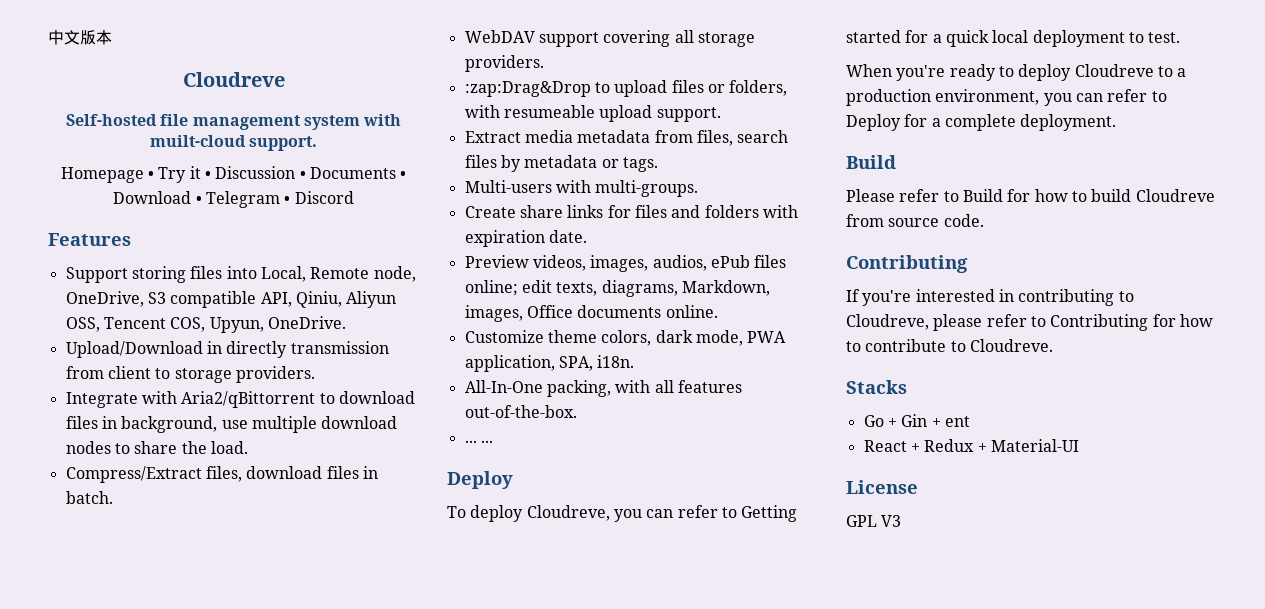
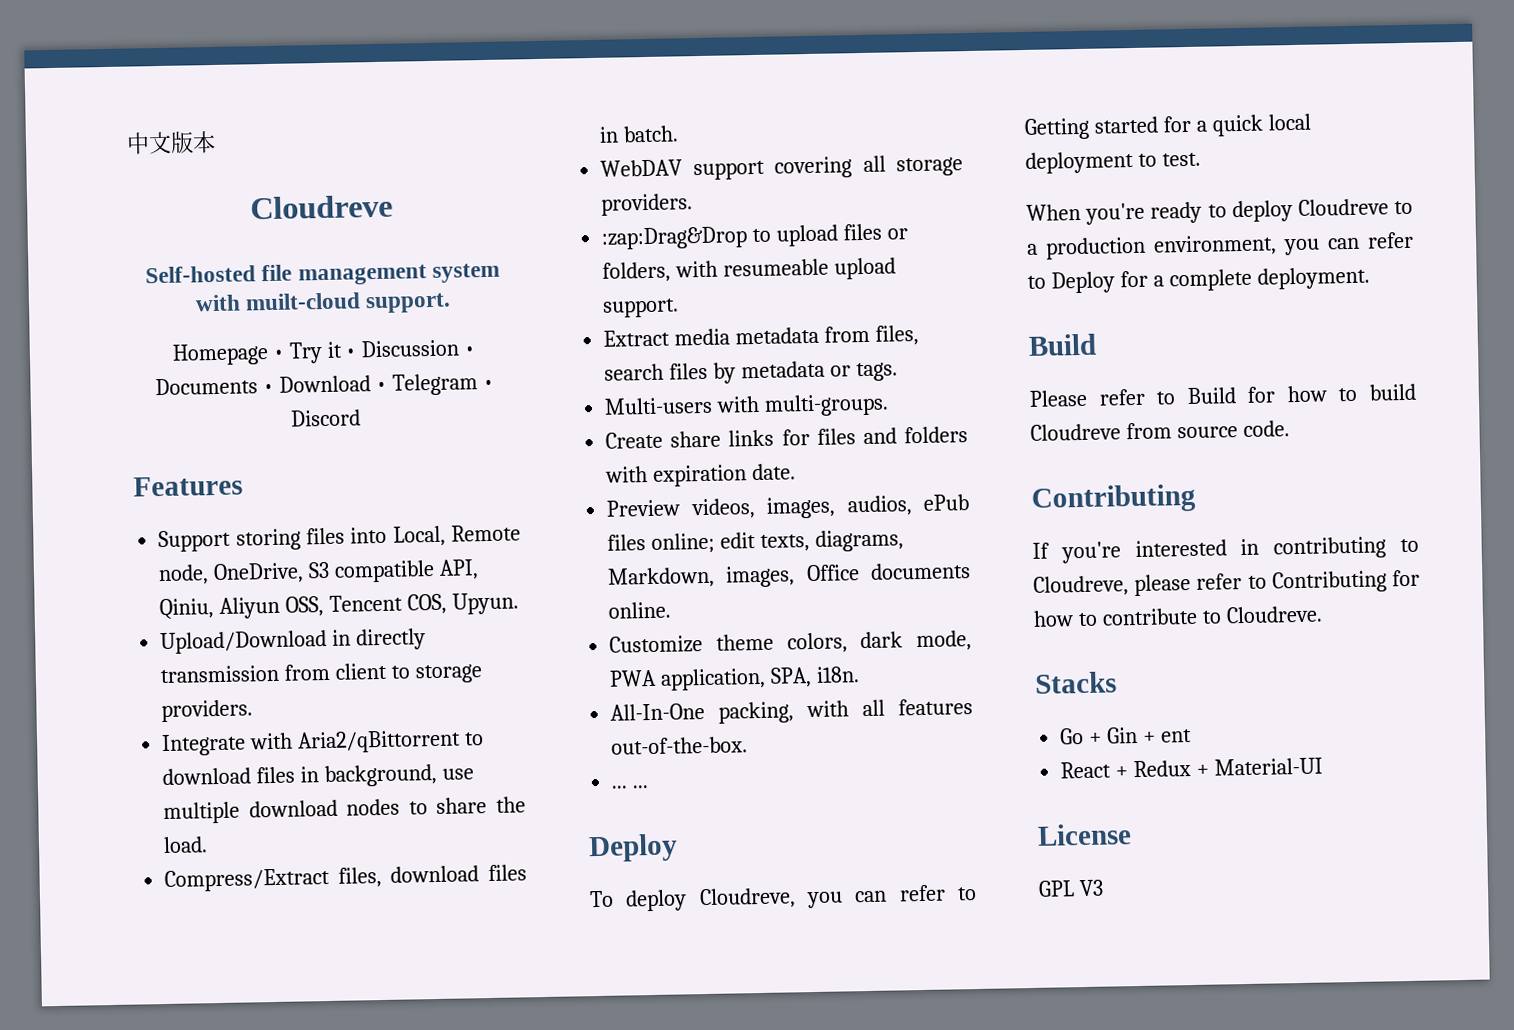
[209,316,346,333] Upyun, OneDrive. -> [451,592,519,615] Upyun.

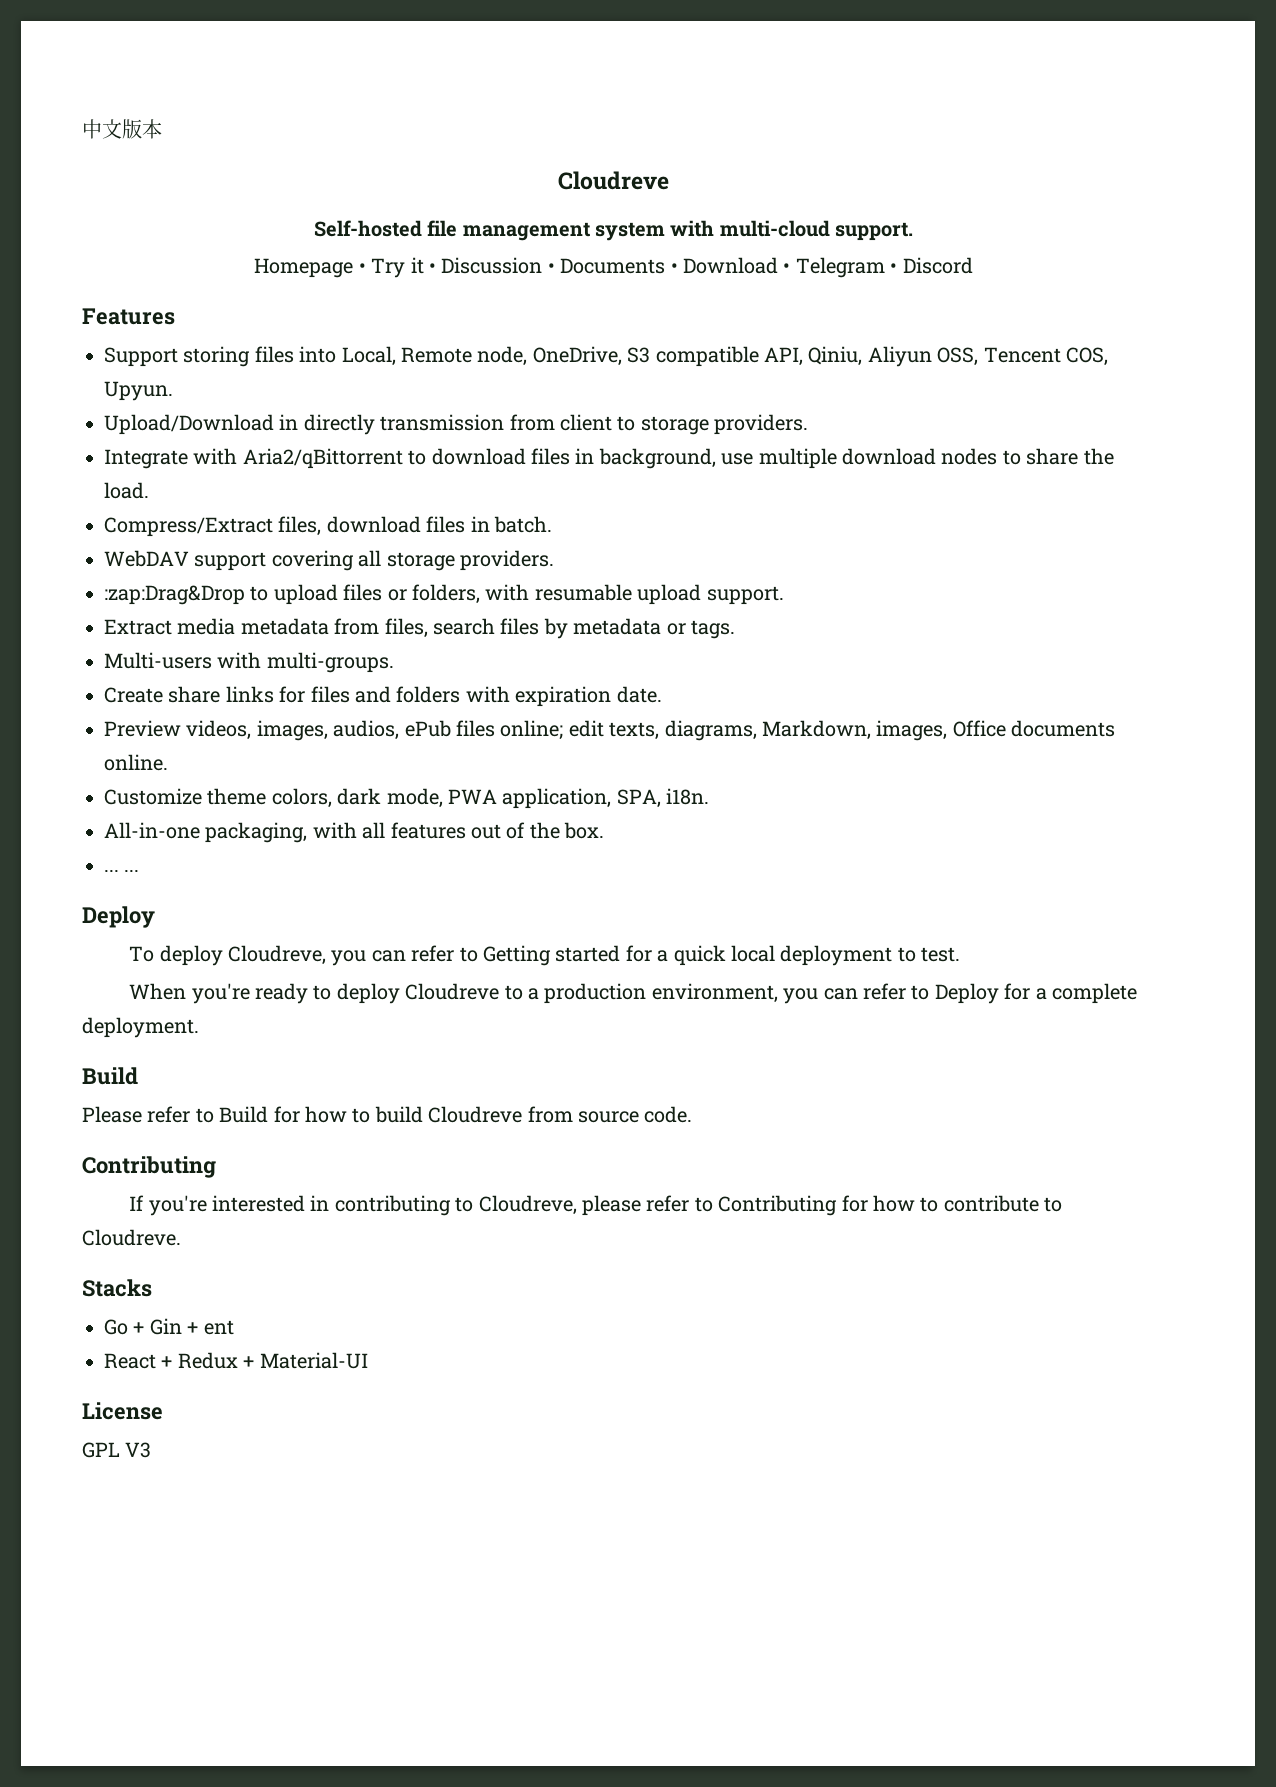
[245,292,361,311] muilt-cloud -> [719,220,830,237] multi-cloud
[723,258,830,277] resumeable -> [534,584,632,601] resumable
[610,701,795,724] All-In-One packing, -> [104,822,308,843] All-in-one packaging,
[611,736,749,755] out-of-the-box. -> [470,822,605,839] out of the box.

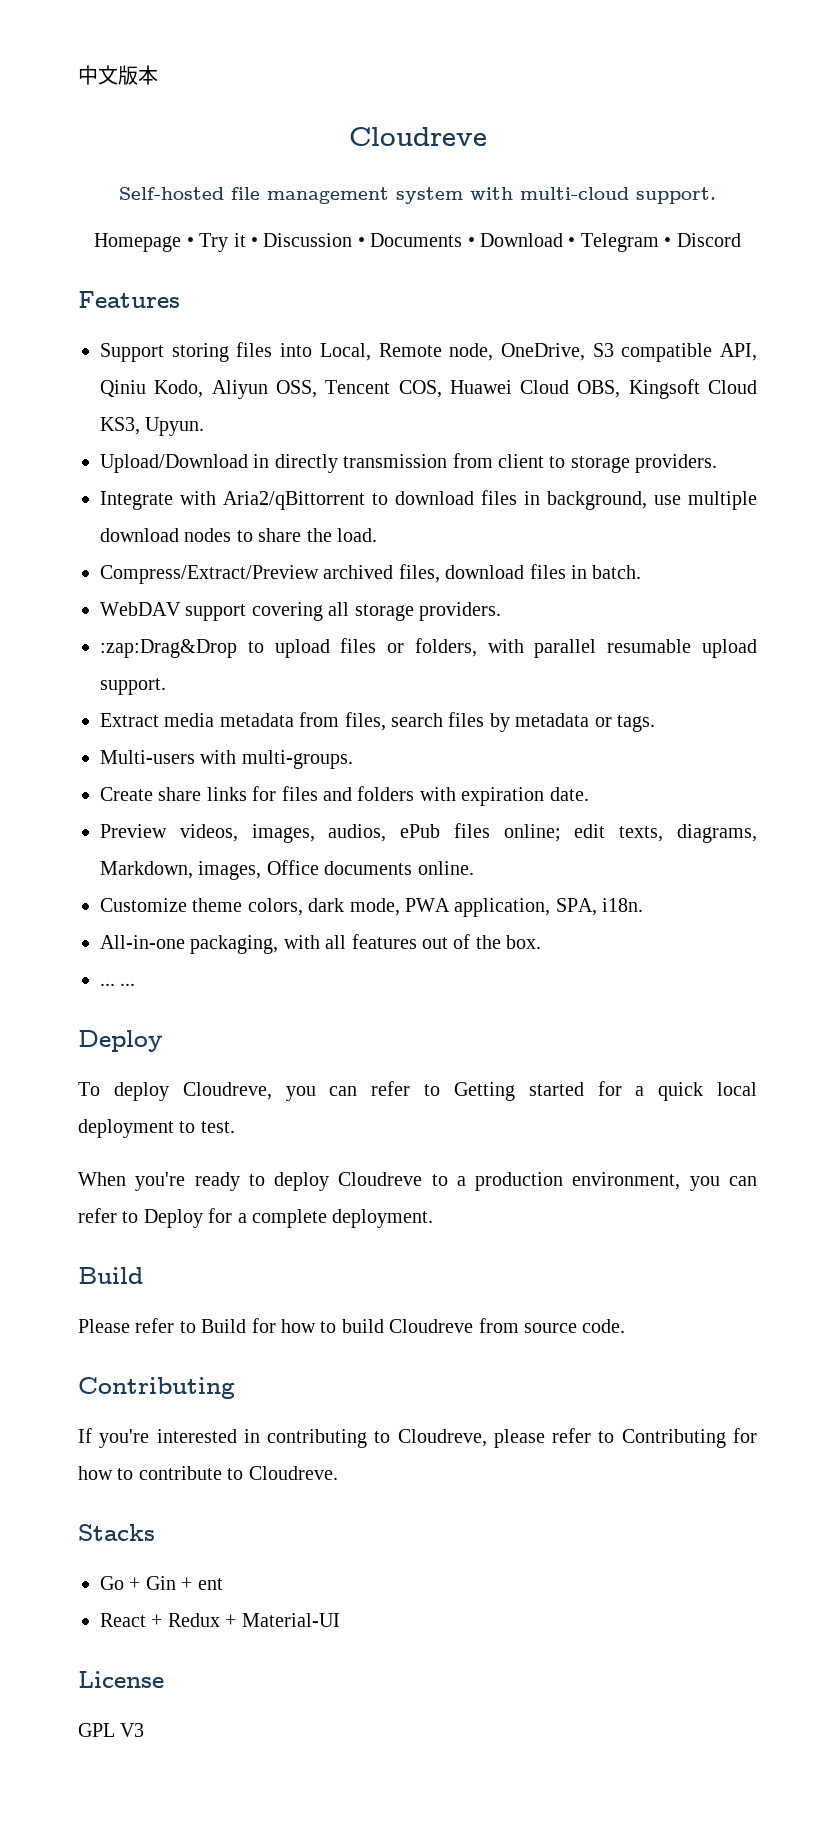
[808,346,863,366] Qiniu, -> [100,380,204,398] Qiniu Kodo,
(1108, 356) none -> [449,379,757,399] [100,417,140,435] Huawei Cloud OBS, Kingsoft Cloud KS3,
[104,517,273,537] Compress/Extract -> [100,565,394,584] Compress/Extract/Preview archived
(530, 592) none -> [534,639,597,658] parallel

